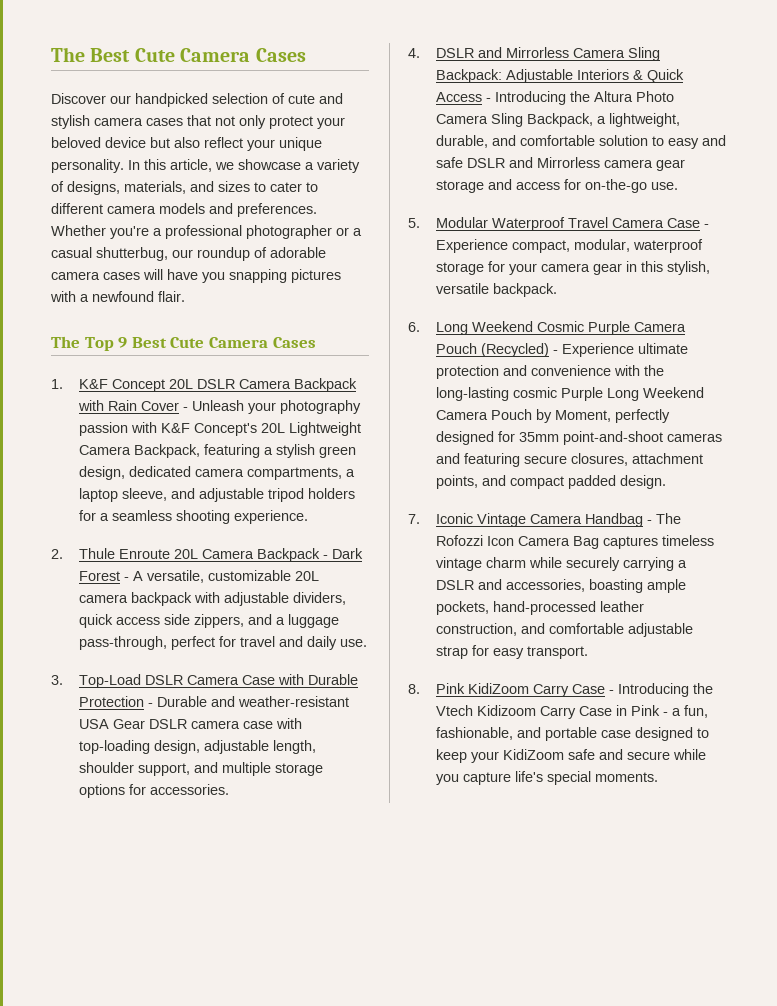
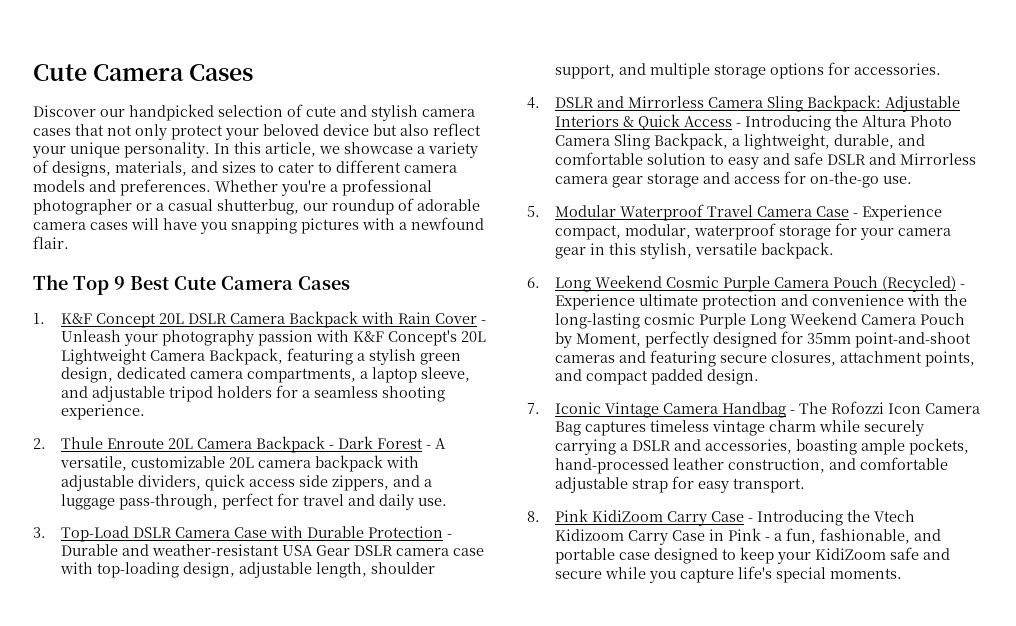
[51,47,131,62] The Best -> (33, 72) none

